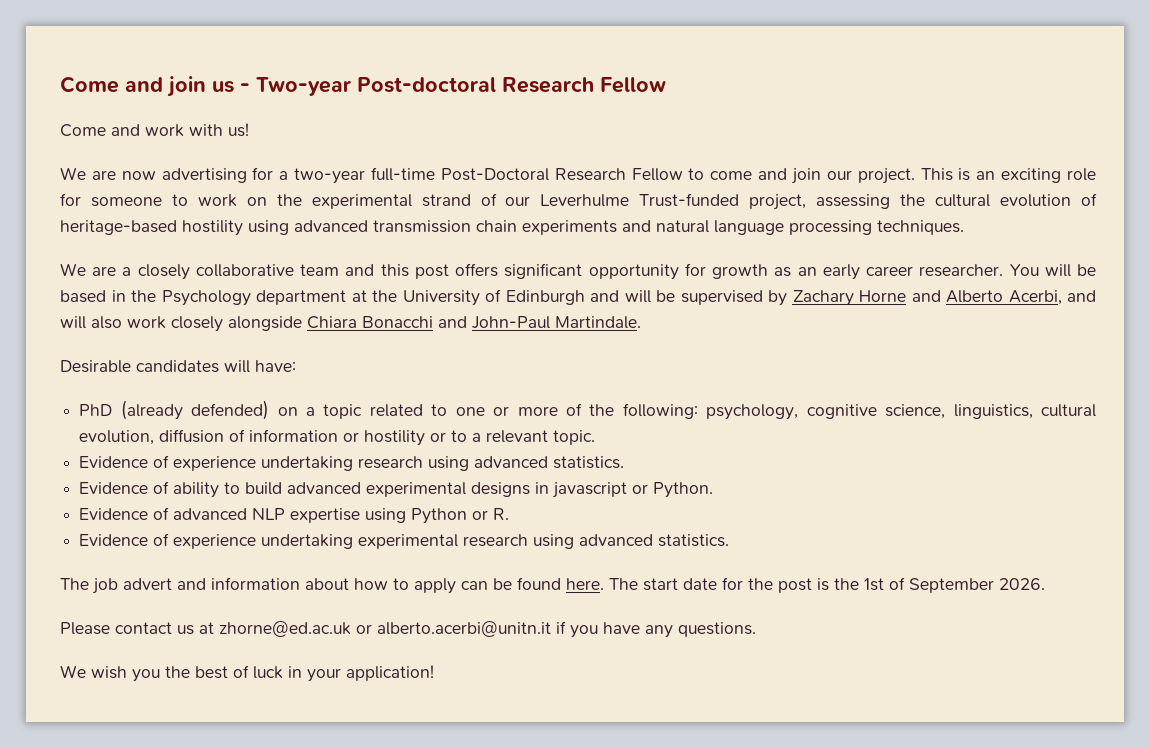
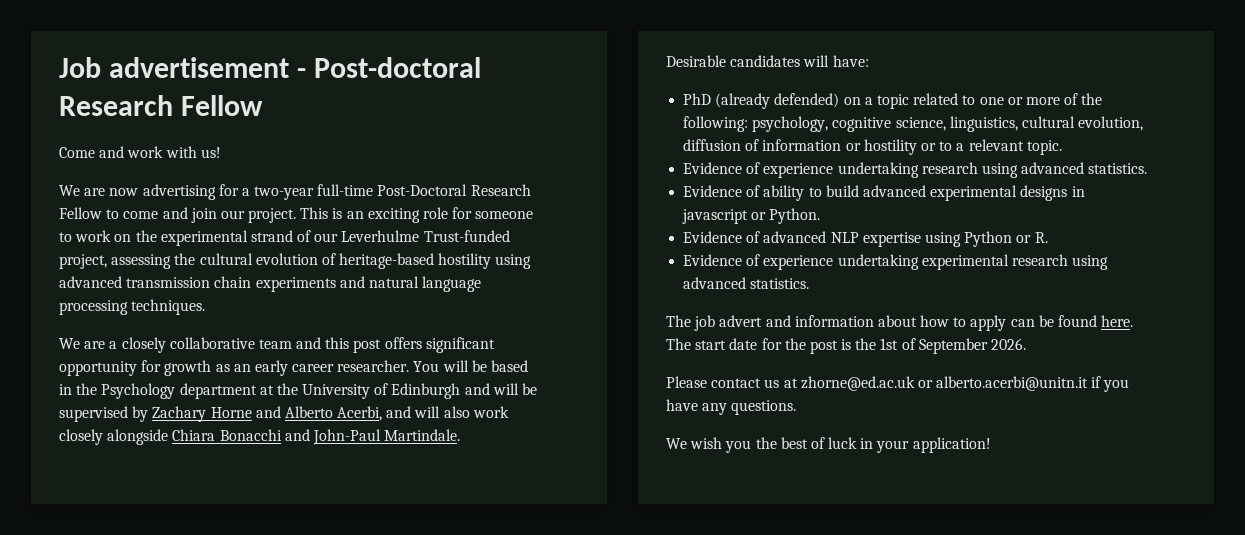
[60,76,351,97] Come and join us - Two-year -> [59,57,306,78] Job advertisement -

